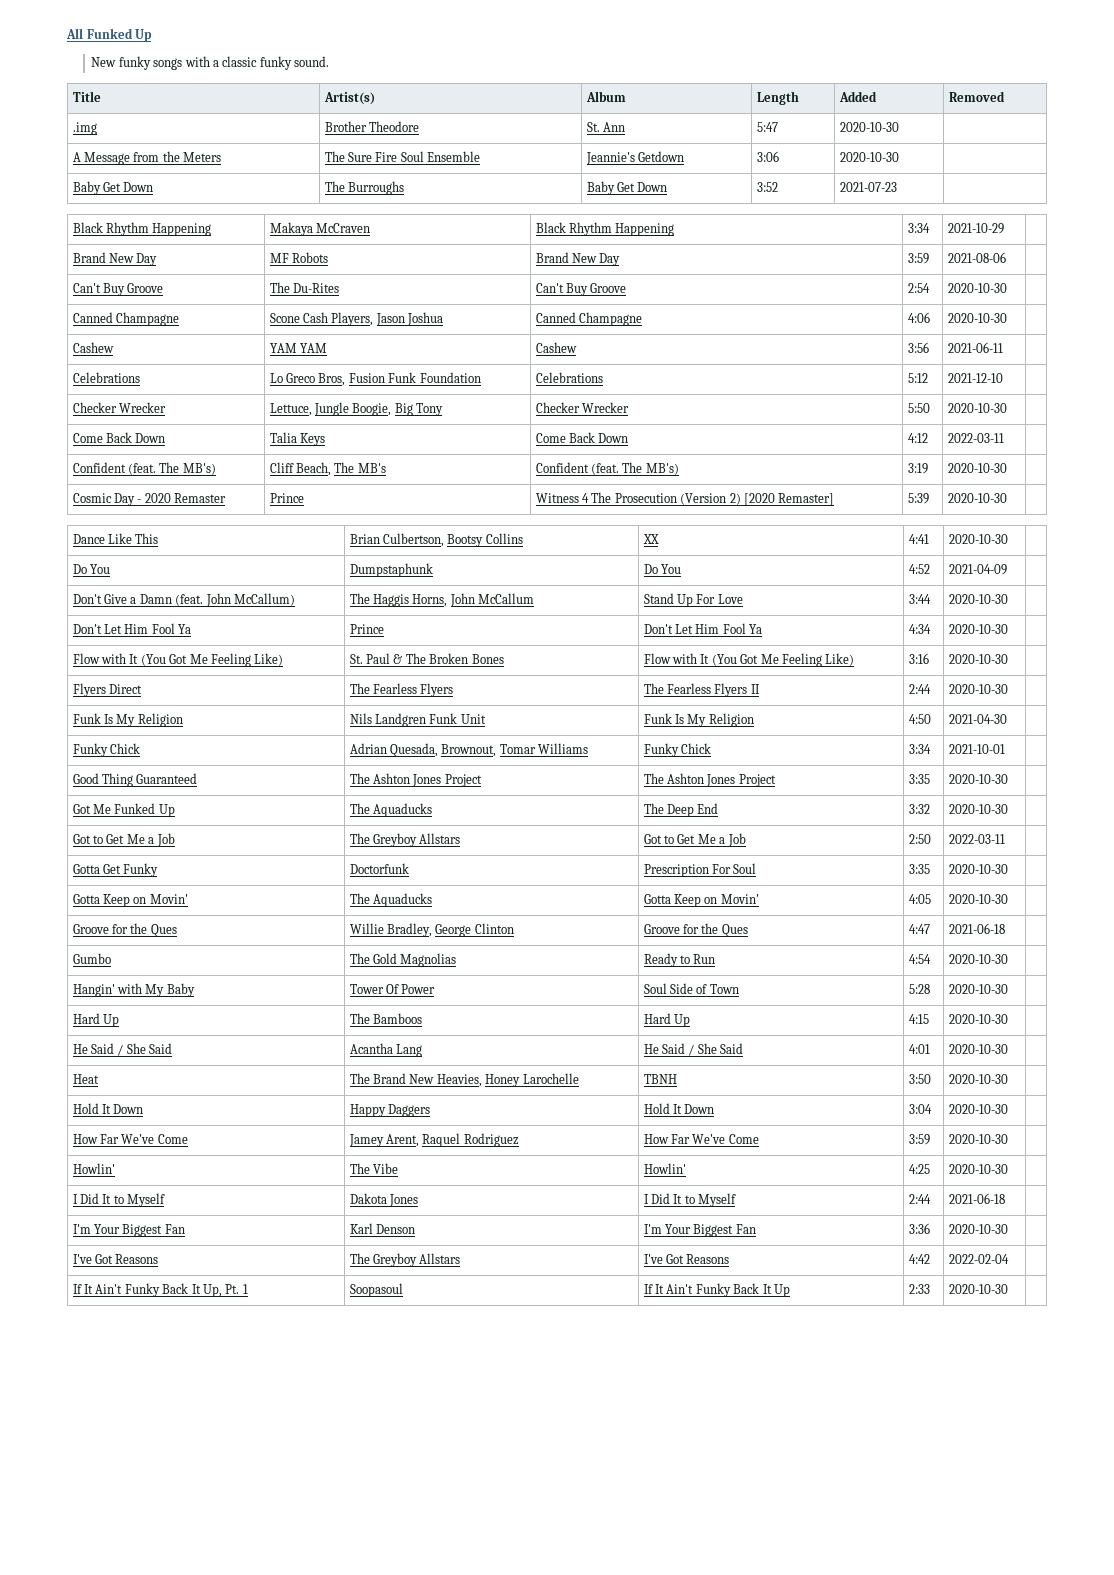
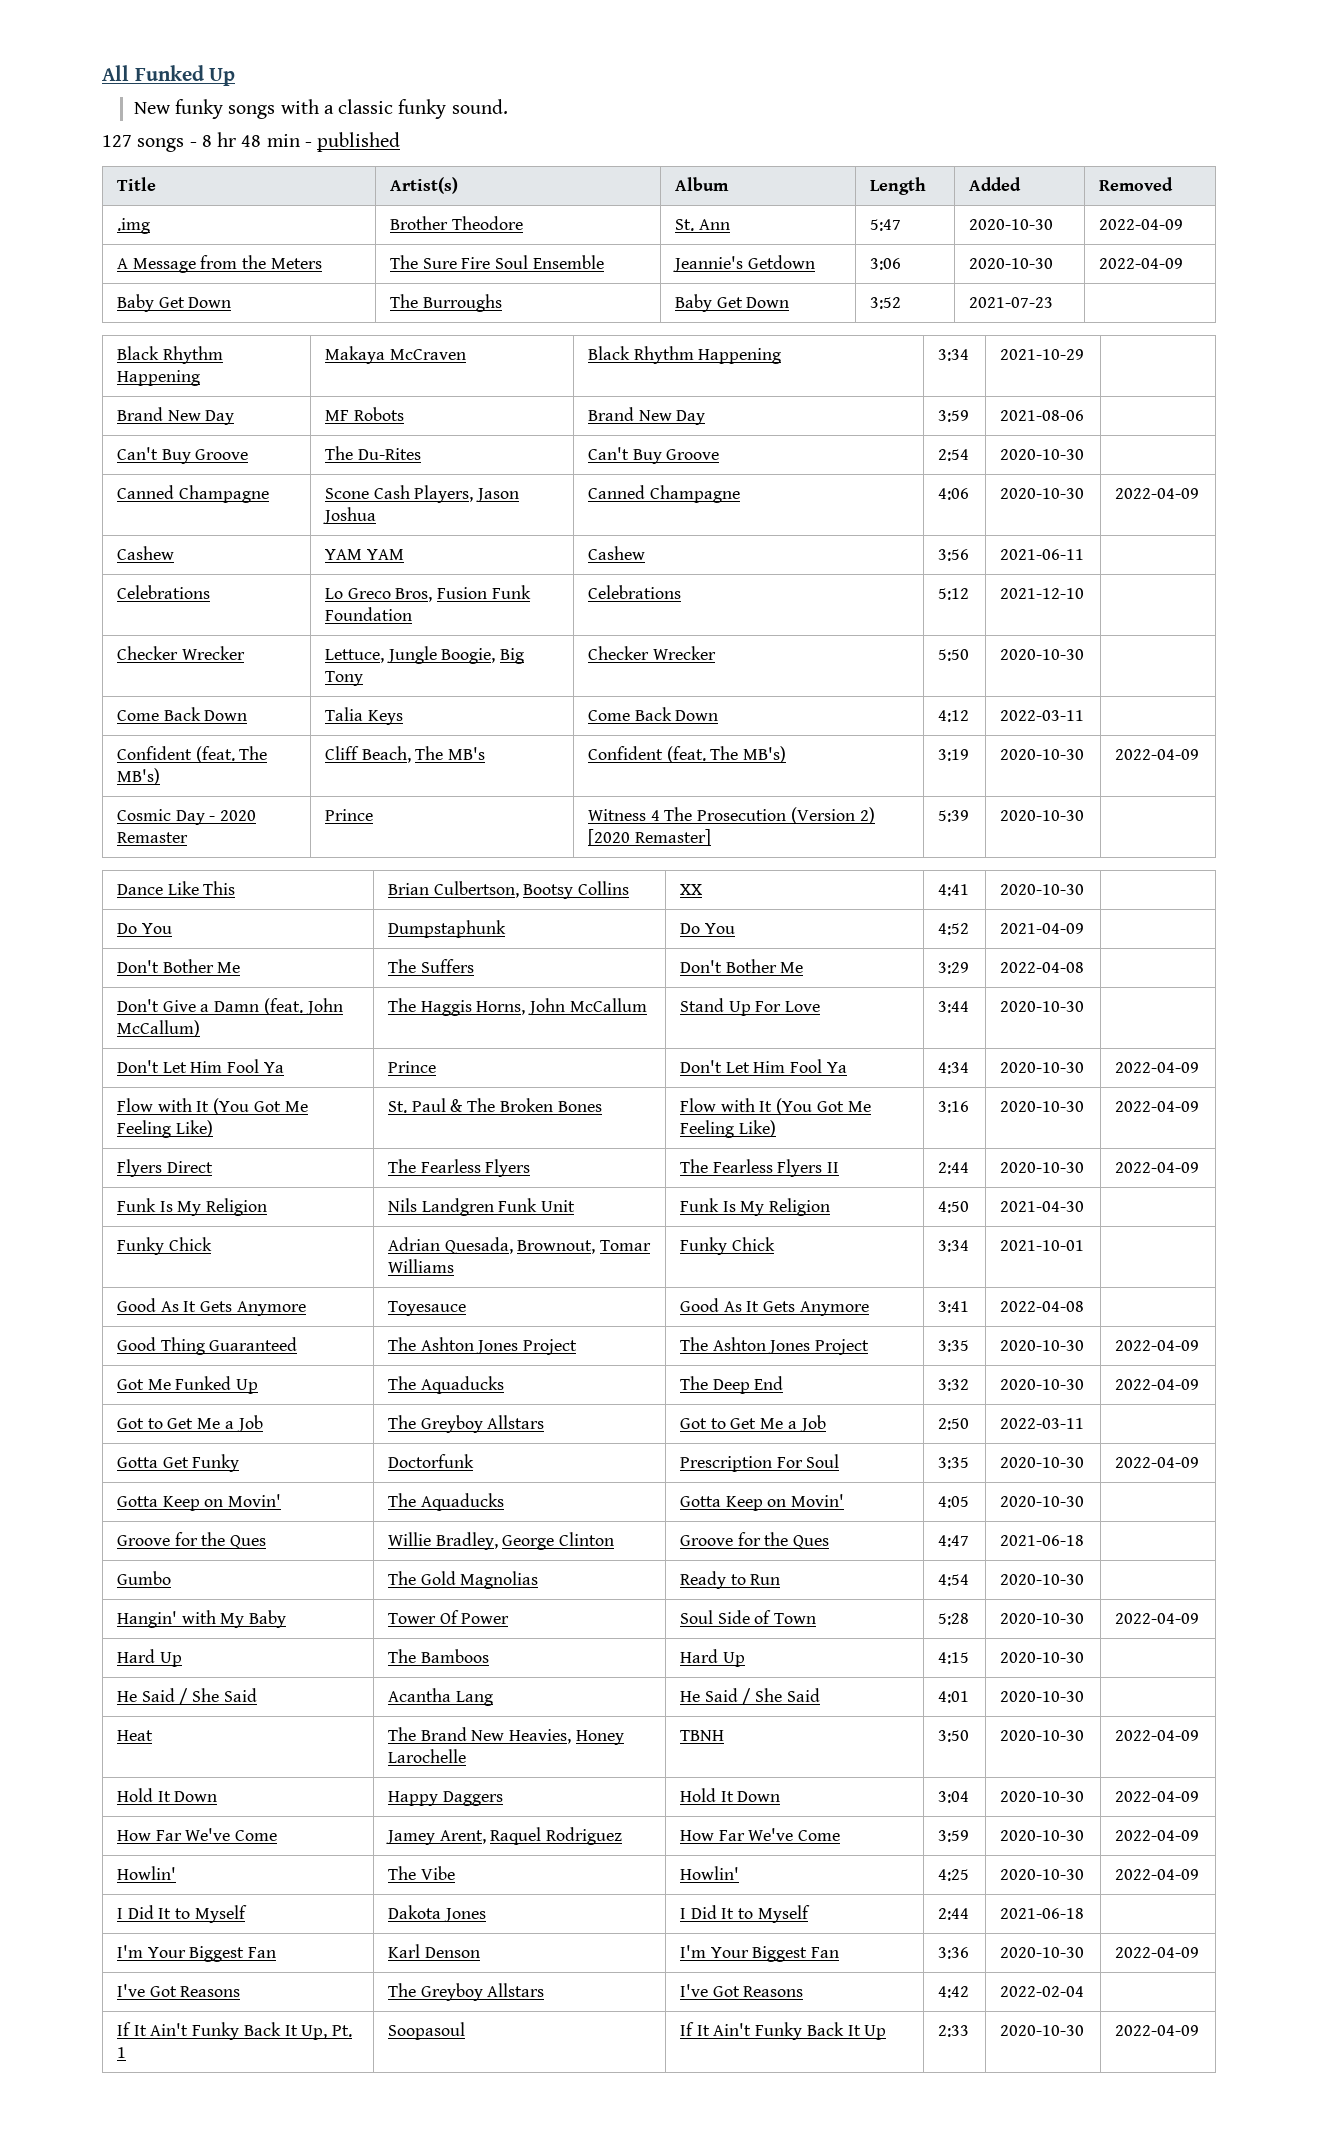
(330, 61) none -> [102,132,401,152] // 127 songs - 8 hr 48 min - published
(899, 127) none -> [1098,219,1183,230] 2022-04-09
(899, 157) none -> [1098,258,1183,269] 2022-04-09
(1007, 318) none -> [1114,488,1199,499] 2022-04-09
(1007, 468) none -> [1114,749,1199,760] 2022-04-09
(1007, 569) none -> [116,959,241,973] [387,959,474,973] [679,959,804,973] [937,962,969,974] [999,962,1084,973] // Don't Bother Me | The Suffers | Don't Bother Me | 3:29 | 2022-04-08 |
(1008, 629) none -> [1114,1062,1199,1073] 2022-04-09
(1008, 659) none -> [1114,1101,1199,1112] 2022-04-09
(1008, 689) none -> [1114,1162,1199,1173] 2022-04-09
(1005, 749) none -> [116,1298,306,1316] [387,1301,466,1316] [679,1298,869,1316] [937,1301,969,1313] [999,1301,1084,1312] // Good As It Gets Anymore | Toyesauce | Good As It Gets Anymore | 3:41 | 2022-04-08 |
(1008, 779) none -> [1114,1340,1199,1351] 2022-04-09
(1008, 809) none -> [1114,1379,1199,1390] 2022-04-09
(1008, 869) none -> [1114,1457,1199,1468] 2022-04-09
(1008, 989) none -> [1114,1613,1199,1624] 2022-04-09
(1008, 1079) none -> [1114,1730,1199,1741] 2022-04-09
(1008, 1109) none -> [1114,1791,1199,1802] 2022-04-09
(1008, 1139) none -> [1114,1830,1199,1841] 2022-04-09
(1008, 1169) none -> [1114,1869,1199,1880] 2022-04-09
(1008, 1229) none -> [1114,1947,1199,1958] 2022-04-09
(1008, 1289) none -> [1114,2025,1199,2036] 2022-04-09

